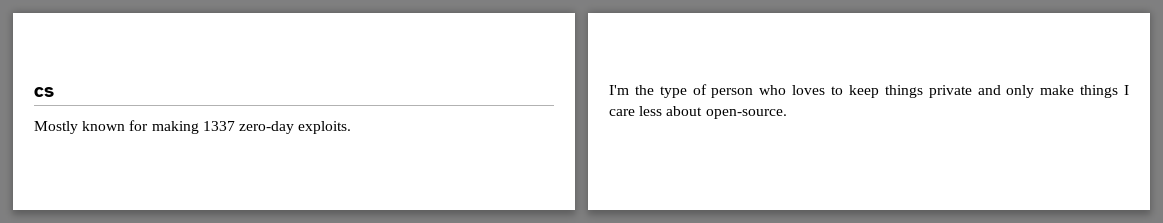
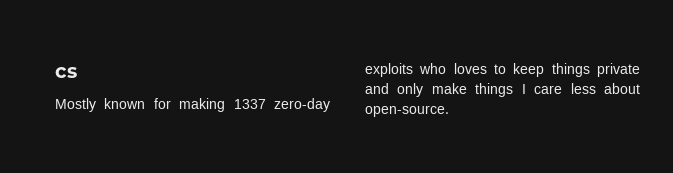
[298,121,352,134] [609,84,754,98] exploits. // I'm the type of person -> [365,63,413,77] exploits

